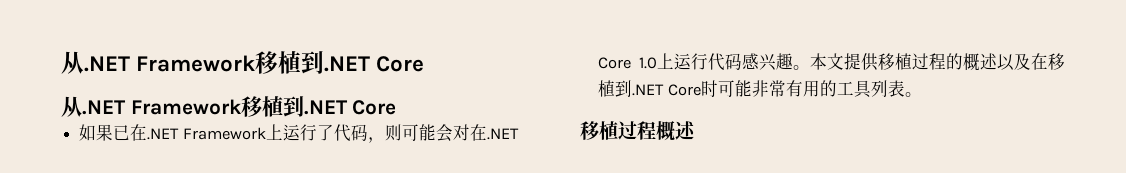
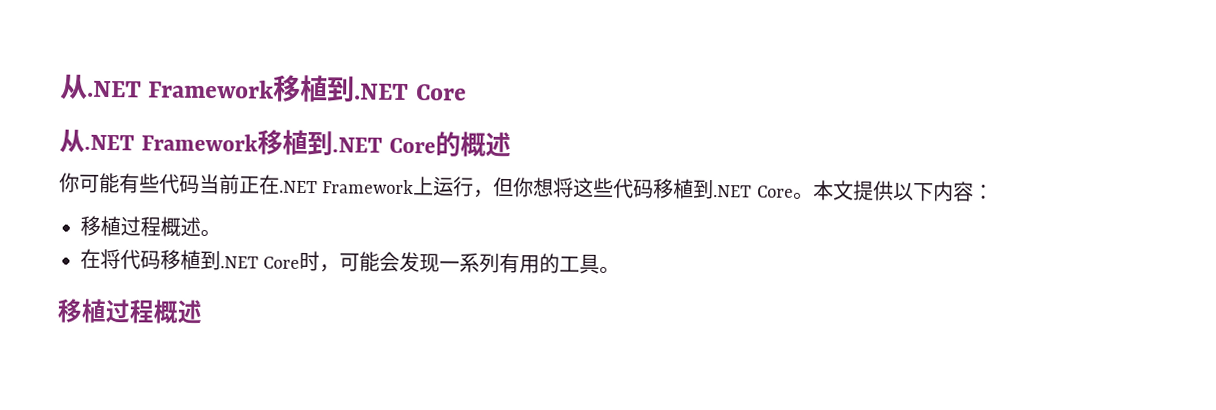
[79,124,519,143] [598,53,1065,71] [598,80,786,97] // 如果已在.NET Framework上运行了代码，则可能会对在.NET Core 1.0上运行代码感兴趣。本文提供移植过程的概述以及在移植到.NET Core时可能非常 -> [434,131,511,158] [59,172,994,202] [80,215,221,238] [80,248,501,273] 的概述 // 你可能有些代码当前正在.NET Framework上运行，但你想将这些代码移植到.NET Core。本文提供以下内容： // 移植过程概述。 // 在将代码移植到.NET Core时，可能会发现一系列
[870,80,905,97] 列表 -> (601, 264) none

